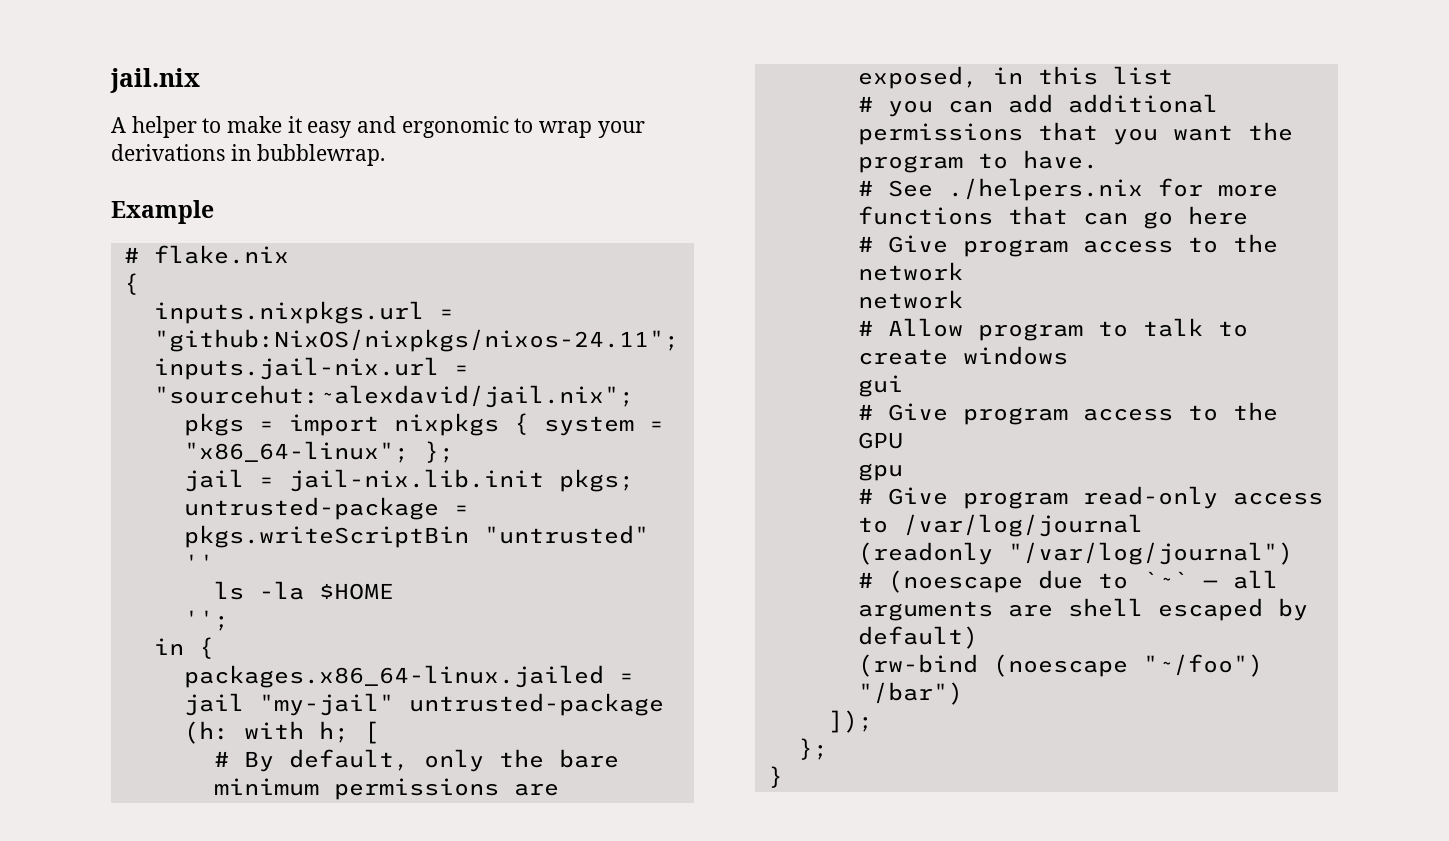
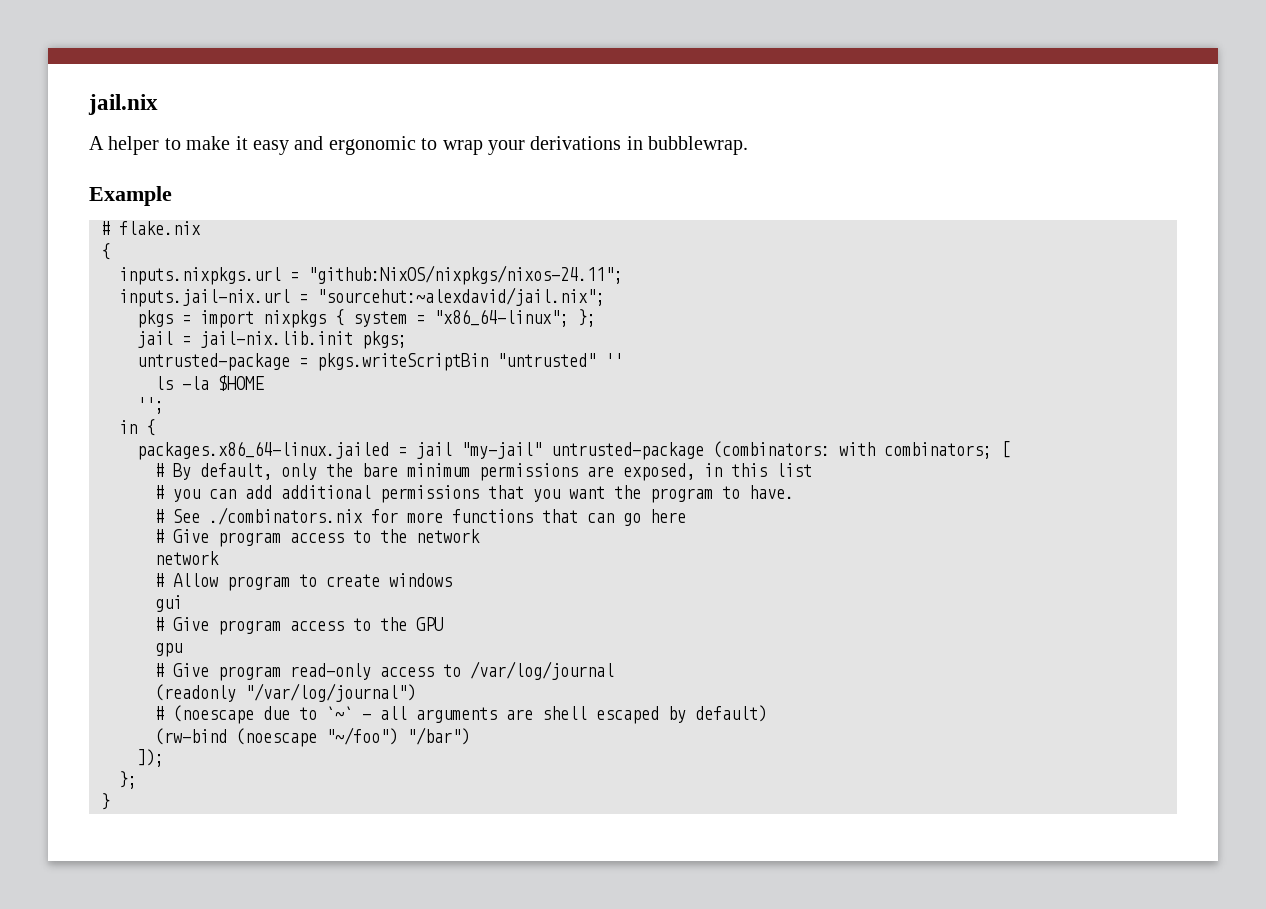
[183,721,349,744] (h: with h; -> [713,441,992,459] (combinators: with combinators;
[947,178,1143,201] ./helpers.nix -> [209,507,363,525] ./combinators.nix
[1142,318,1248,337] talk to -> (317, 580) none

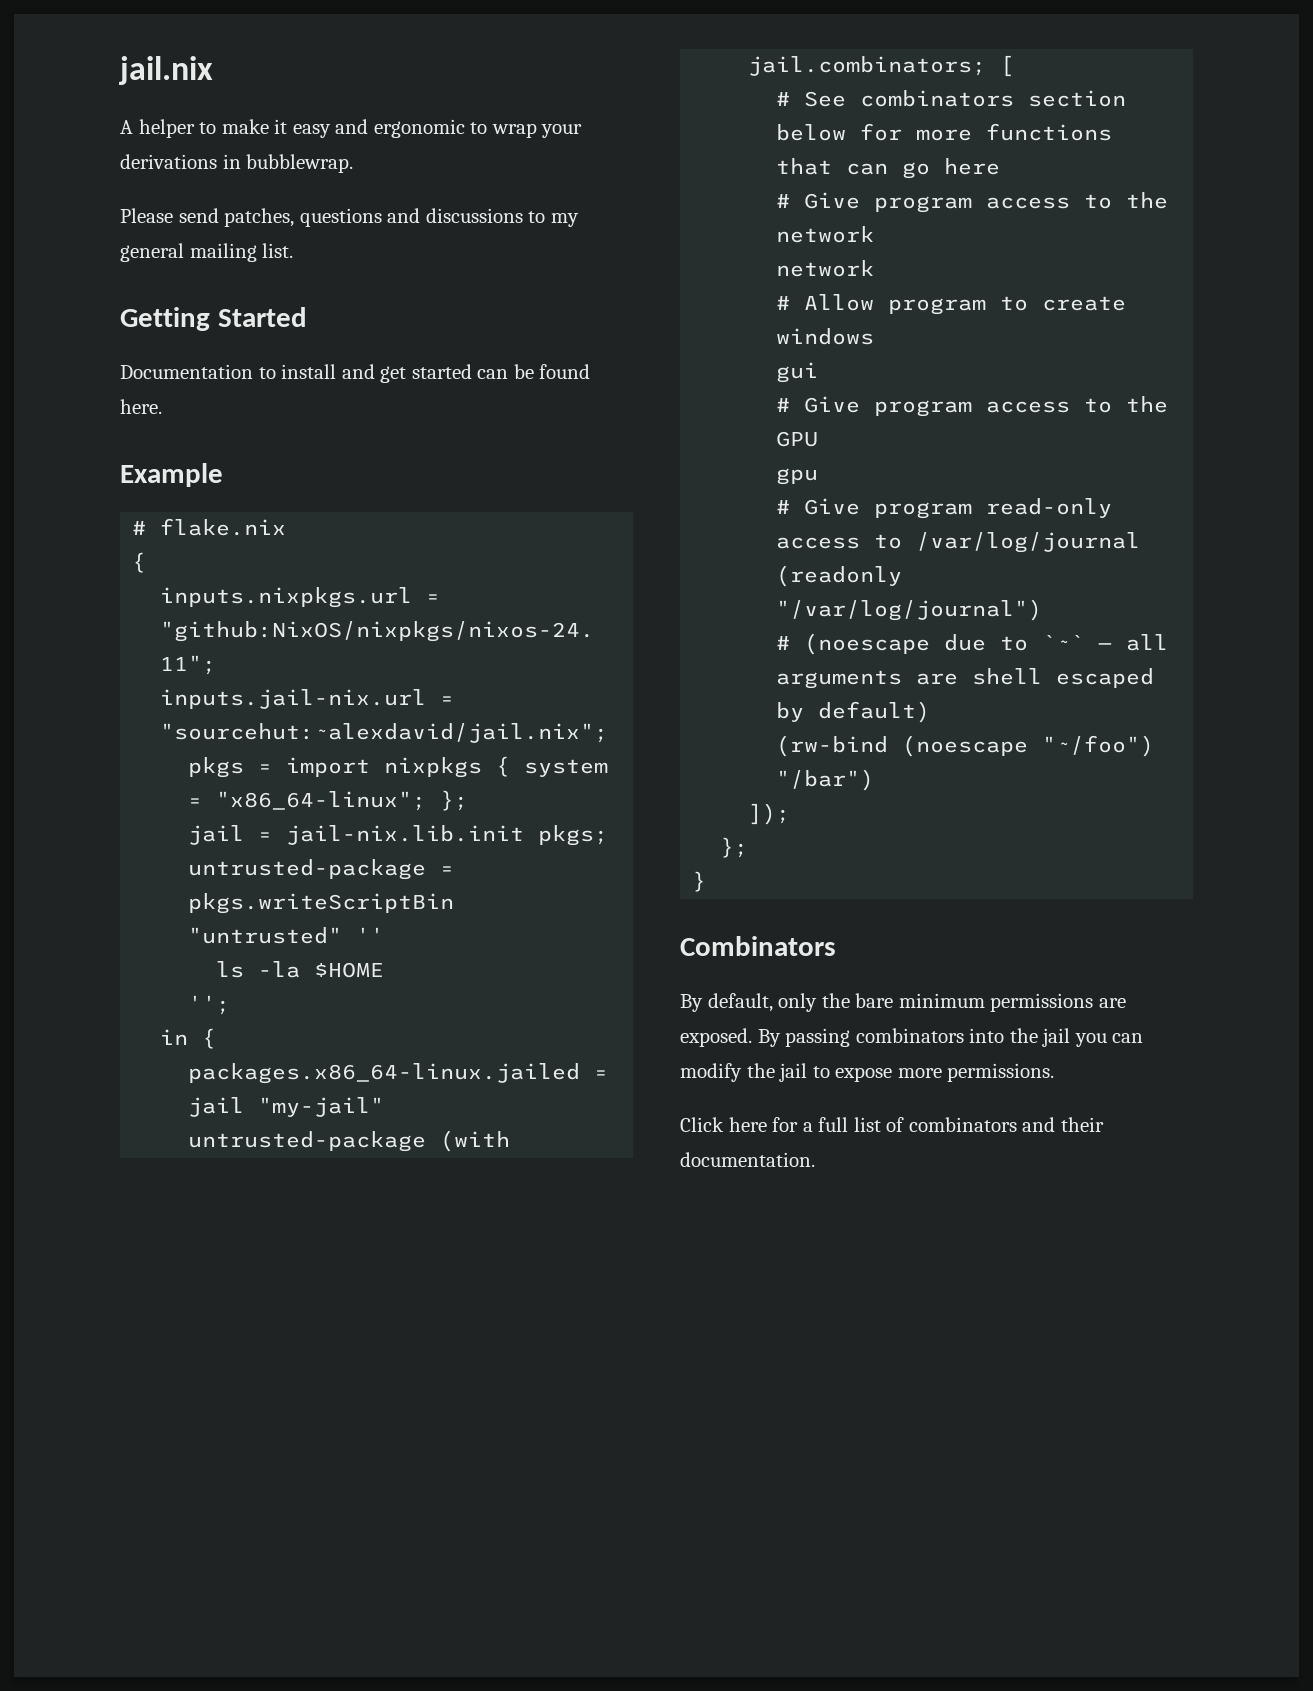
(749, 145) none -> [120,208,579,227] [120,243,294,262] [120,307,307,331] [120,364,591,383] [120,399,162,414] // Please send patches, questions and discussions to my general mailing list. // Getting Started // Documentation to install and get started can be found here.
[713,441,1010,459] [155,463,812,481] [155,485,794,503] (combinators: with combinators; [ // # By default, only the bare minimum permissions are exposed, in this list // # you can add additional permissions that you want the program to have. -> [440,1130,511,1152] [748,55,1015,77] (with jail.combinators; [
[209,507,363,525] ./combinators.nix -> [860,90,1127,107] [776,124,847,141] combinators section below
(110, 801) none -> [680,936,836,956] [680,993,1126,1012] [680,1028,1144,1047] [680,1063,1055,1082] [680,1117,1104,1132] [680,1152,815,1167] // Combinators // By default, only the bare minimum permissions are exposed. By passing combinators into the jail you can modify the jail to expose more permissions. // Click here for a full list of combinators and their documentation.

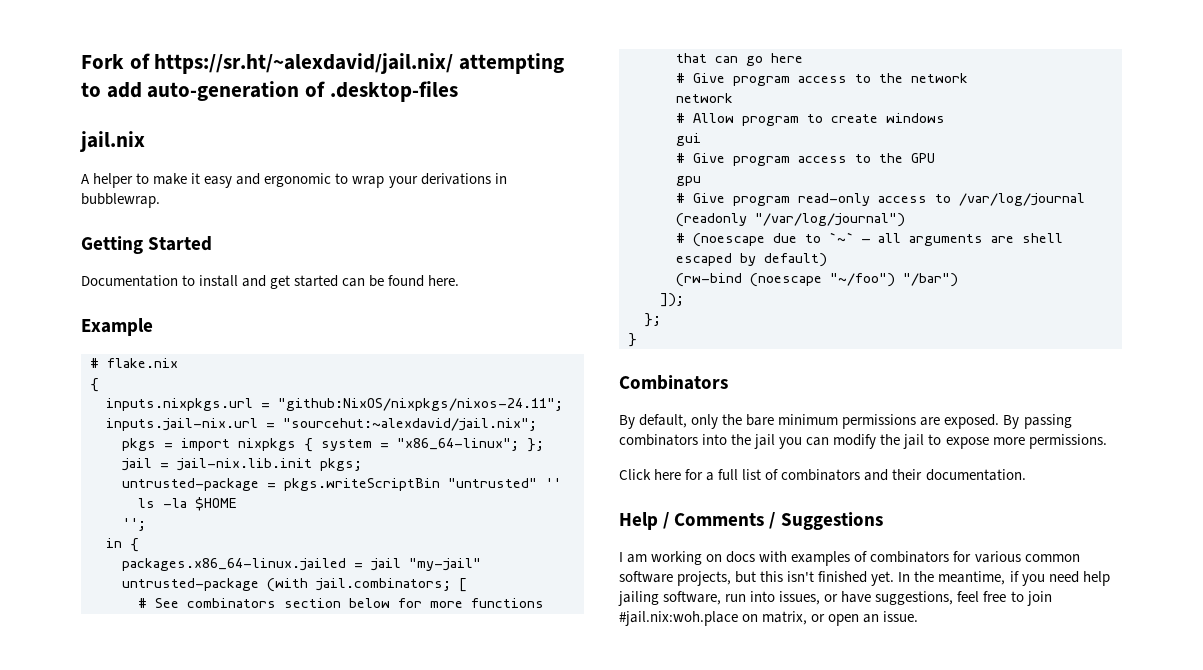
(118, 70) none -> [81,53,565,74] [81,81,458,102] Fork of https://sr.ht/~alexdavid/jail.nix/ attempting to add auto-generation of .desktop-files //
[120,208,579,227] [120,243,294,262] // Please send patches, questions and discussions to my general mailing list. -> (160, 200) none
(815, 1159) none -> [619,512,883,530] [619,551,1080,566] [619,571,1110,586] [618,591,1052,606] [619,611,919,626] // Help / Comments / Suggestions // I am working on docs with examples of combinators for various common software projects, but this isn't finished yet. In the meantime, if you need help jailing software, run into issues, or have suggestions, feel free to join #jail.nix:woh.place on matrix, or open an issue.

